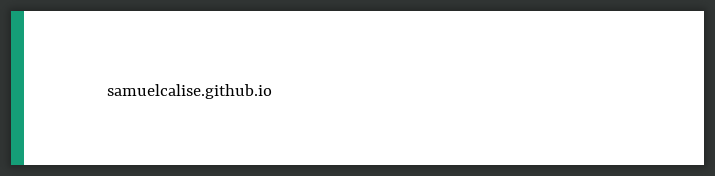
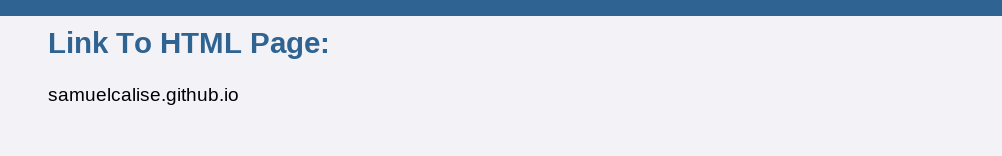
(107, 91) none -> [48,31,330,59] Link To HTML Page: //

